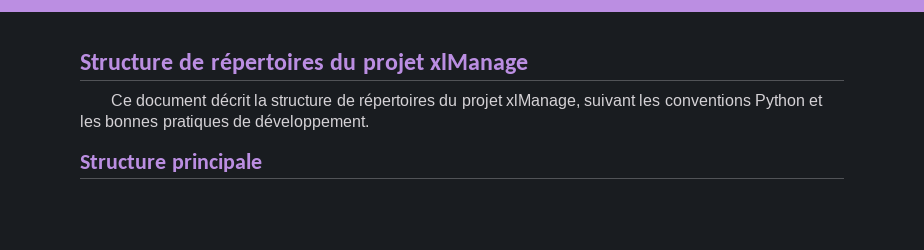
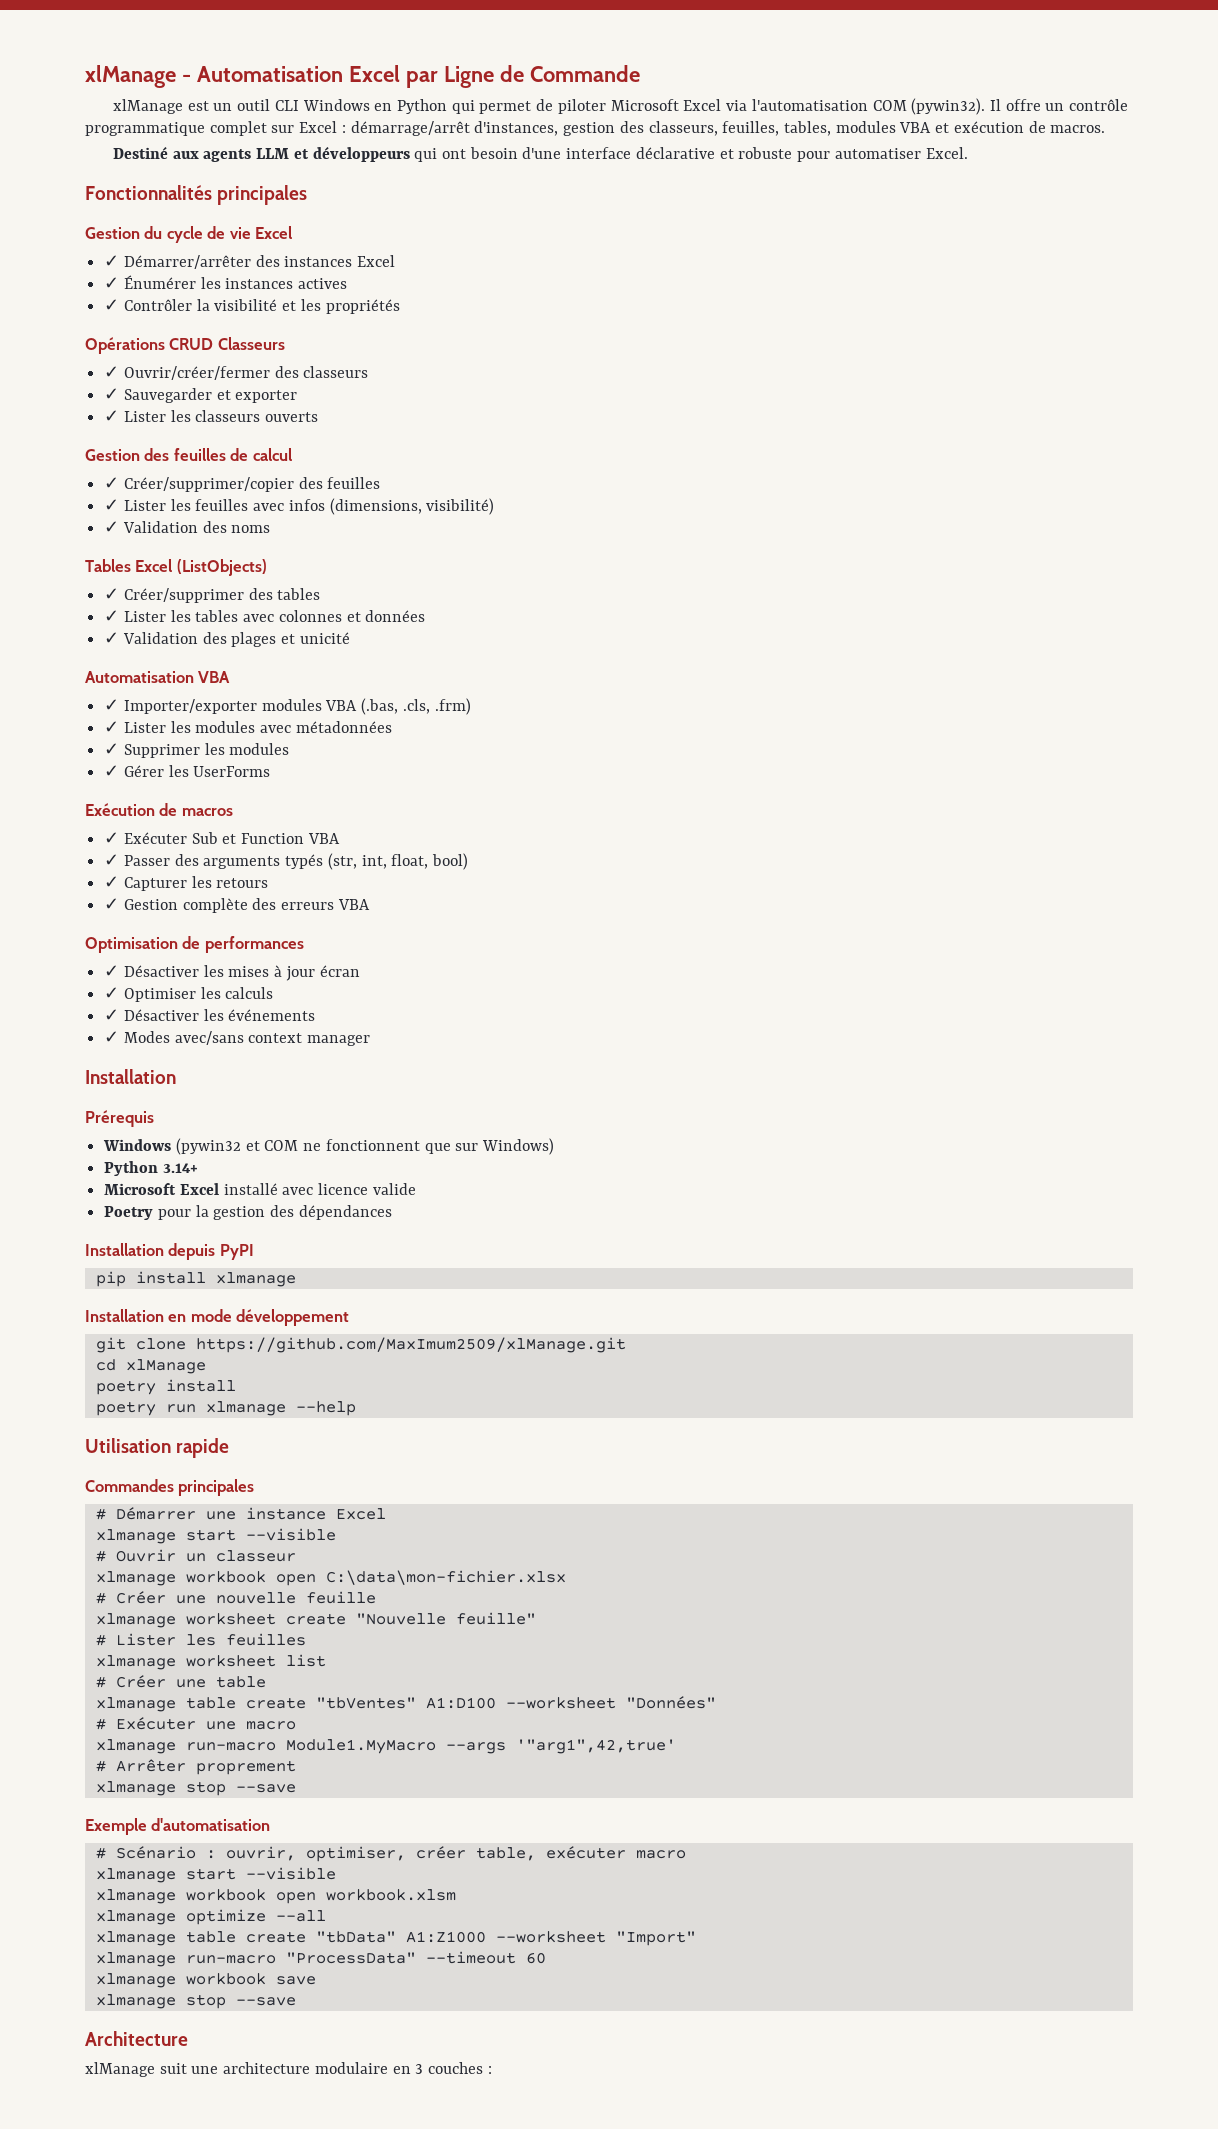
[80,53,529,74] [110,93,824,109] [80,114,370,130] [80,153,262,172] Structure de répertoires du projet xlManage // Ce document décrit la structure de répertoires du projet xlManage, suivant les conventions Python et les bonnes pratiques de développement. // Structure principale -> [85,65,640,88] [112,98,1129,115] [85,121,1106,136] [112,146,968,162] [85,185,308,205] [85,226,293,243] [104,255,396,269] [104,275,348,289] [104,299,400,314] [85,337,285,354] [104,366,369,380] [104,388,298,403] [104,410,319,422] [85,448,292,461] [104,477,381,492] [104,498,495,515] [104,521,271,533] [85,559,267,576] [104,588,321,603] [104,610,426,622] [104,632,350,647] [85,671,231,683] [104,698,471,715] [104,721,392,733] [104,743,290,758] [104,765,271,777] [85,803,233,816] [104,832,340,844] [104,853,469,870] [104,876,269,891] [104,898,370,913] [85,936,304,953] [104,965,360,981] [104,987,274,1002] [104,1009,316,1021] [104,1031,371,1046] [85,1069,176,1084] [85,1110,154,1127] [103,1138,555,1155] [104,1161,198,1176] [104,1183,416,1195] [104,1205,392,1220] [85,1243,254,1260] [95,1271,296,1287] [85,1309,350,1326] [95,1337,626,1353] [95,1359,206,1374] [95,1379,236,1395] [95,1401,356,1416] [85,1438,230,1458] [85,1479,255,1496] [95,1507,386,1520] [95,1528,336,1544] [95,1549,296,1562] [95,1570,566,1586] [95,1591,376,1604] [95,1612,536,1628] [95,1633,306,1646] [95,1654,326,1670] [95,1675,266,1688] [95,1696,716,1712] [95,1717,296,1730] [95,1739,676,1754] [95,1759,296,1775] [95,1781,296,1796] [85,1818,271,1835] [95,1846,686,1862] [95,1867,336,1883] [95,1889,456,1904] [95,1909,326,1925] [95,1931,696,1946] [95,1951,546,1967] [95,1973,316,1988] [95,1994,296,2009] [85,2031,188,2046] [85,2062,492,2077] xlManage - Automatisation Excel par Ligne de Commande // xlManage est un outil CLI Windows en Python qui permet de piloter Microsoft Excel via l'automatisation COM (pywin32). Il offre un contrôle programmatique complet sur Excel : démarrage/arrêt d'instances, gestion des classeurs, feuilles, tables, modules VBA et exécution de macros. // Destiné aux agents LLM et développeurs qui ont besoin d'une interface déclarative et robuste pour automatiser Excel. // Fonctionnalités principales // Gestion du cycle de vie Excel // ✓ Démarrer/arrêter des instances Excel // ✓ Énumérer les instances actives // ✓ Contrôler la visibilité et les propriétés // Opérations CRUD Classeurs // ✓ Ouvrir/créer/fermer des classeurs // ✓ Sauvegarder et exporter // ✓ Lister les classeurs ouverts // Gestion des feuilles de calcul // ✓ Créer/supprimer/copier des feuilles // ✓ Lister les feuilles avec infos (dimensions, visibilité) // ✓ Validation des noms // Tables Excel (ListObjects) // ✓ Créer/supprimer des tables // ✓ Lister les tables avec colonnes et données // ✓ Validation des plages et unicité // Automatisation VBA // ✓ Importer/exporter modules VBA (.bas, .cls, .frm) // ✓ Lister les modules avec métadonnées // ✓ Supprimer les modules // ✓ Gérer les UserForms // Exécution de macros // ✓ Exécuter Sub et Function VBA // ✓ Passer des arguments typés (str, int, float, bool) // ✓ Capturer les retours // ✓ Gestion complète des erreurs VBA // Optimisation de performances // ✓ Désactiver les mises à jour écran // ✓ Optimiser les calculs // ✓ Désactiver les événements // ✓ Modes avec/sans context manager // Installation // Prérequis // Windows (pywin32 et COM ne fonctionnent que sur Windows) // Python 3.14+ // Microsoft Excel installé avec licence valide // Poetry pour la gestion des dépendances // Installation depuis PyPI // pip install xlmanage // Installation en mode développement // git clone https://github.com/MaxImum2509/xlManage.git // cd xlManage // poetry install // poetry run xlmanage --help // Utilisation rapide // Commandes principales // # Démarrer une instance Excel // xlmanage start --visible // # Ouvrir un classeur // xlmanage workbook open C:\data\mon-fichier.xlsx // # Créer une nouvelle feuille // xlmanage worksheet create "Nouvelle feuille" // # Lister les feuilles // xlmanage worksheet list // # Créer une table // xlmanage table create "tbVentes" A1:D100 --worksheet "Données" // # Exécuter une macro // xlmanage run-macro Module1.MyMacro --args '"arg1",42,true' // # Arrêter proprement // xlmanage stop --save // Exemple d'automatisation // # Scénario : ouvrir, optimiser, créer table, exécuter macro // xlmanage start --visible // xlmanage workbook open workbook.xlsm // xlmanage optimize --all // xlmanage table create "tbData" A1:Z1000 --worksheet "Import" // xlmanage run-macro "ProcessData" --timeout 60 // xlmanage workbook save // xlmanage stop --save // Architecture // xlManage suit une architecture modulaire en 3 couches :

